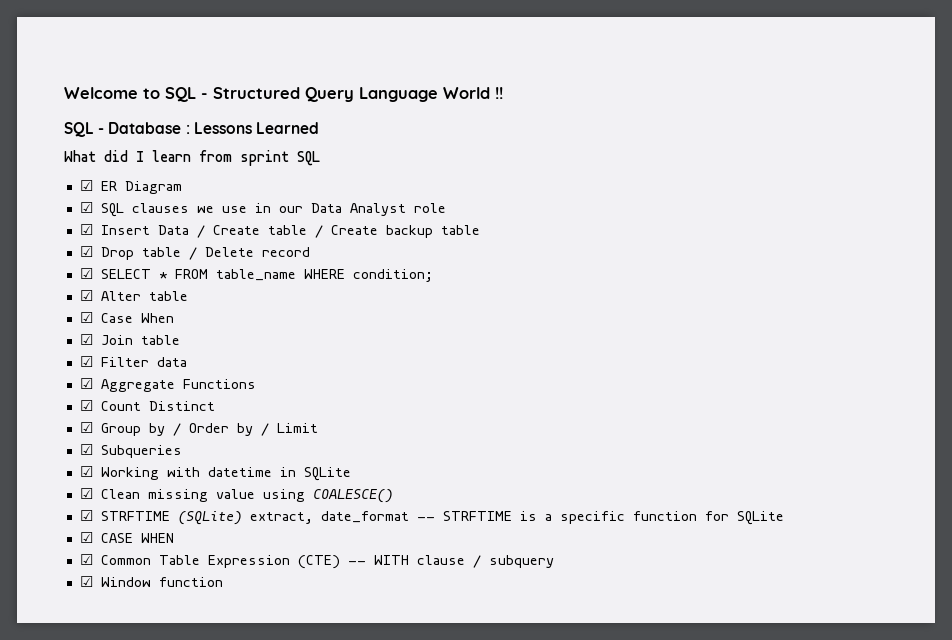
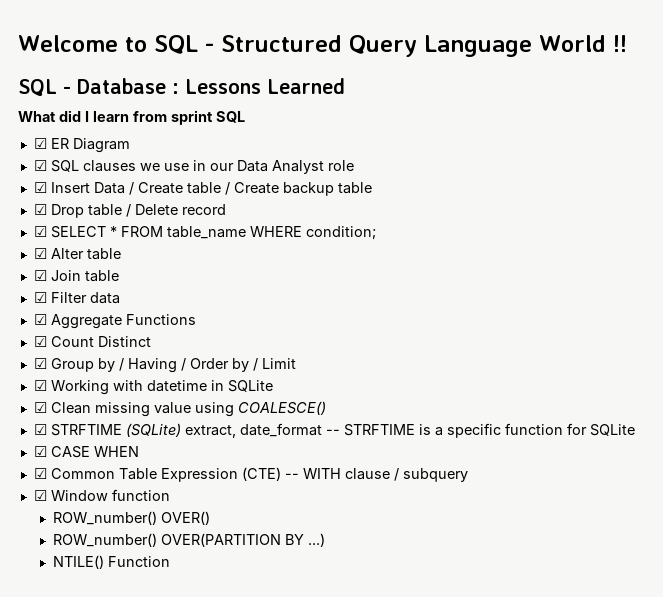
[79,312,174,323] // ☑ Case When -> (121, 254) none
(181, 429) none -> [127,358,186,373] Having /
[79,444,182,458] // ☑ Subqueries -> (296, 363) none
(223, 582) none -> [53,511,211,525] [53,533,326,547] [53,555,171,569] // ROW_number() OVER() // ROW_number() OVER(PARTITION BY ...) // NTILE() Function

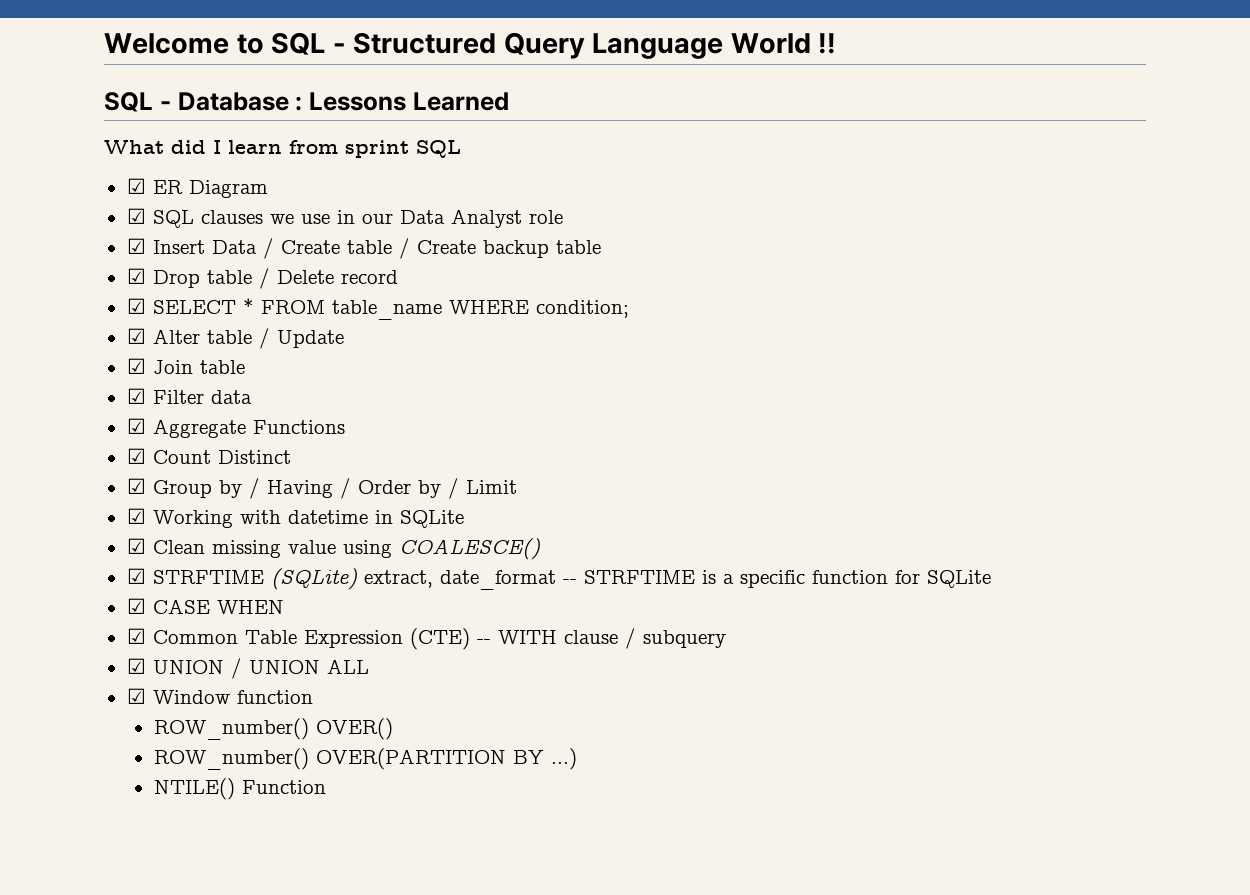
(121, 254) none -> [258,328,344,349] / Update
(468, 475) none -> [126,658,369,679] // ☑ UNION / UNION ALL

